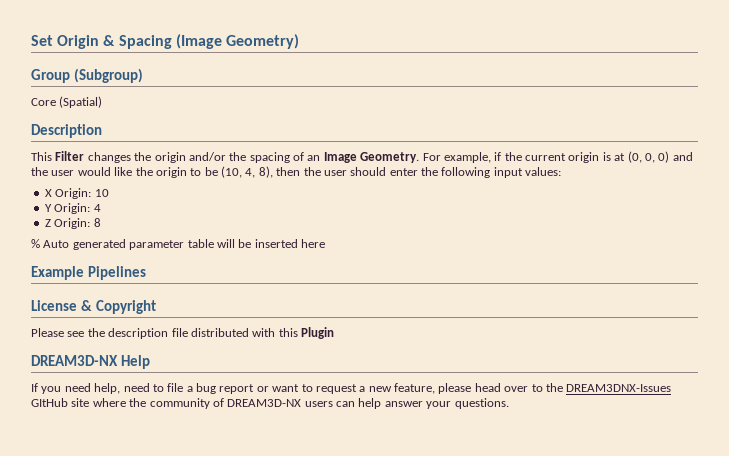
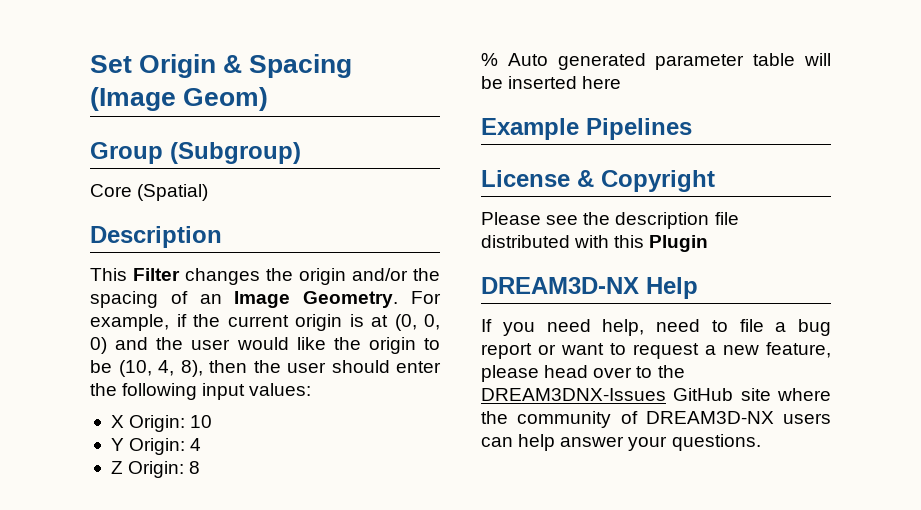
[225,34,299,49] Geometry) -> [183,87,269,111] Geom)
[31,398,68,407] GItHub -> [673,388,734,401] GitHub

